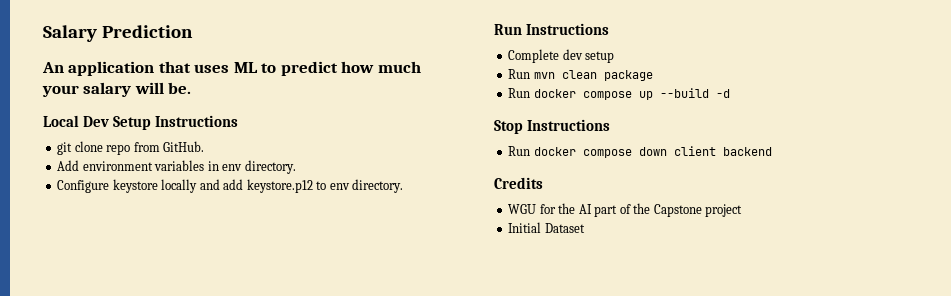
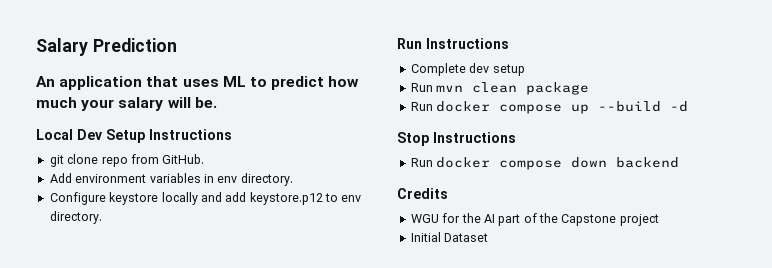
[673,146,716,156] client -> (608, 162) none

